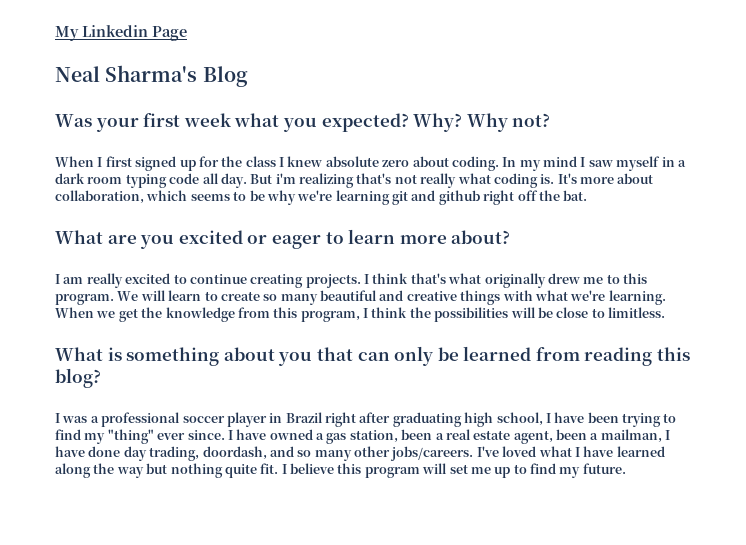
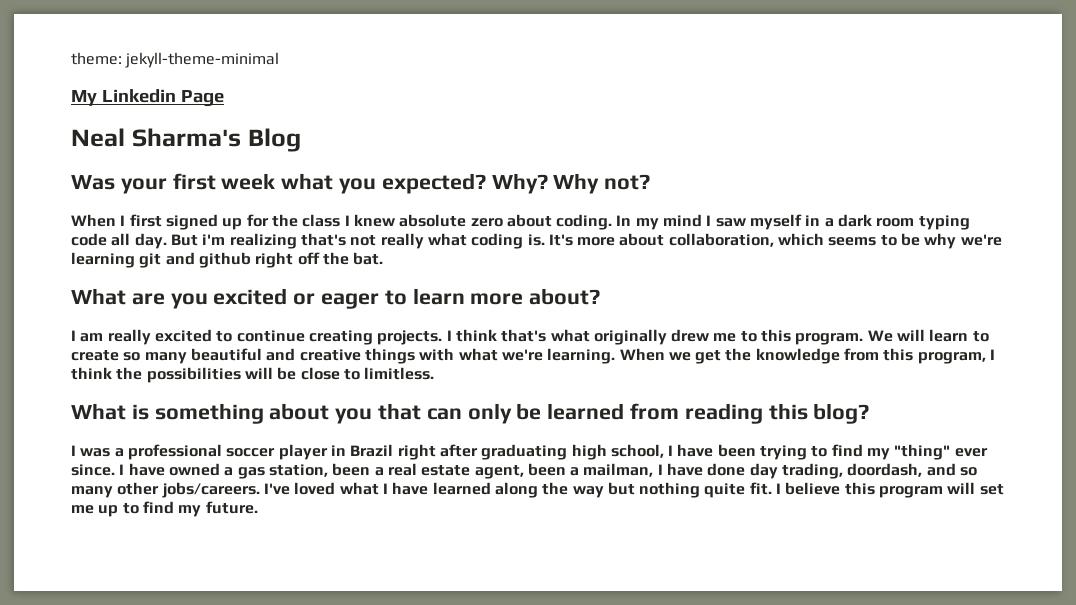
(55, 33) none -> [71,52,280,68] theme: jekyll-theme-minimal //

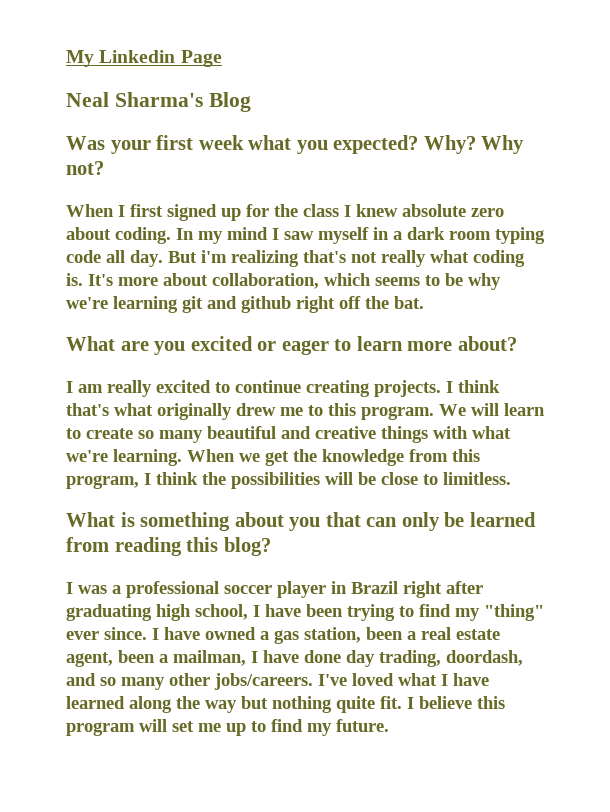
[71,52,280,68] theme: jekyll-theme-minimal // -> (66, 58) none

